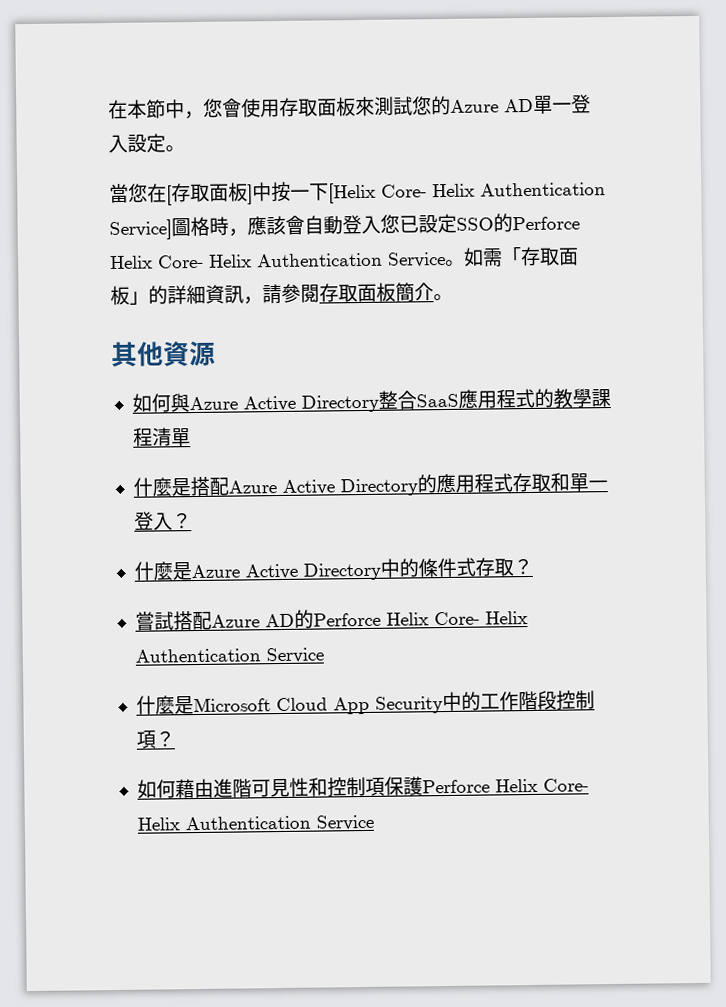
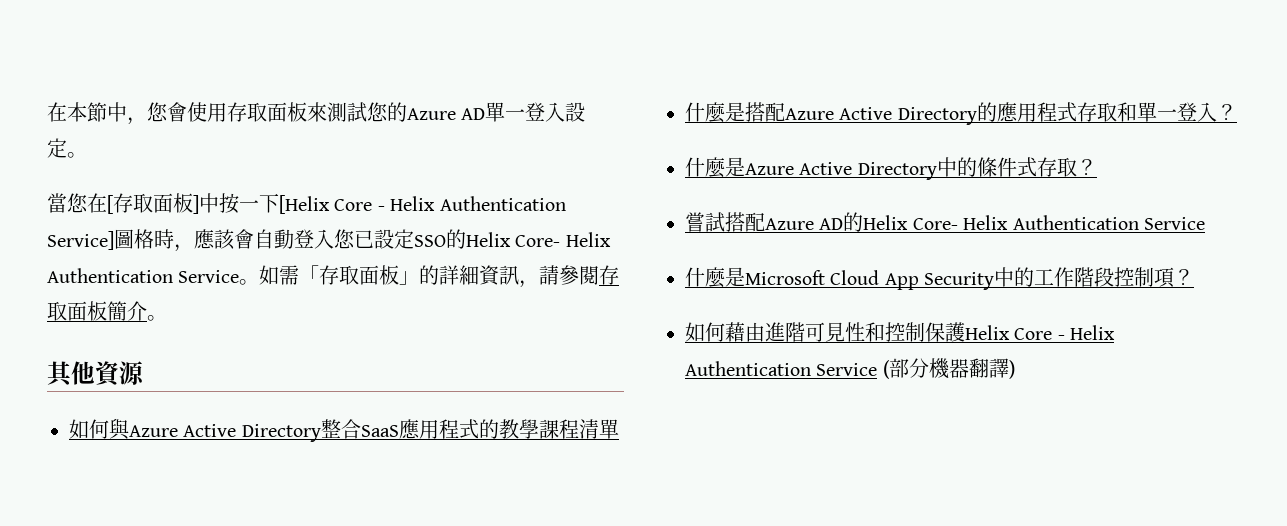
[381,184,427,198] Core- -> [334,199,385,211] Core -
[512,216,580,231] Perforce -> (466, 239) none
[312,612,381,627] Perforce -> (864, 222) none
[364,776,589,797] [136,814,374,831] 項保護Perforce Helix Core- Helix Authentication Service -> [925,322,1116,342] [685,358,1015,379] 保護Helix Core - Helix Authentication Service (部分機器翻譯)

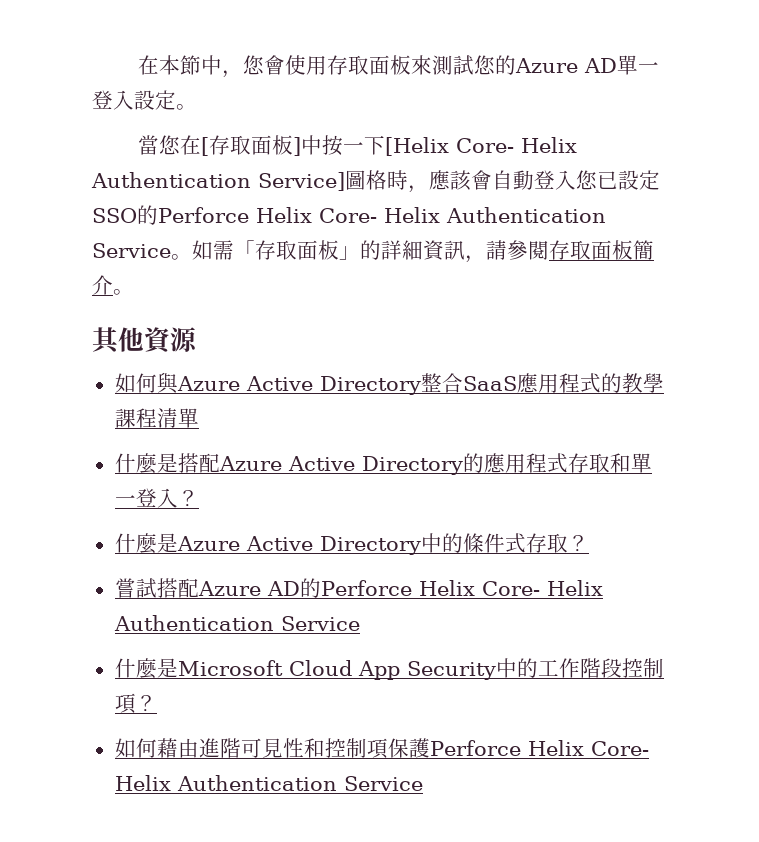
[334,199,385,211] Core - -> [456,138,515,153] Core-
(466, 239) none -> [158,207,249,223] Perforce
(864, 222) none -> [320,580,412,596] Perforce
[925,322,1116,342] [685,358,1015,379] 保護Helix Core - Helix Authentication Service (部分機器翻譯) -> [366,738,649,759] [114,775,423,791] 項保護Perforce Helix Core- Helix Authentication Service

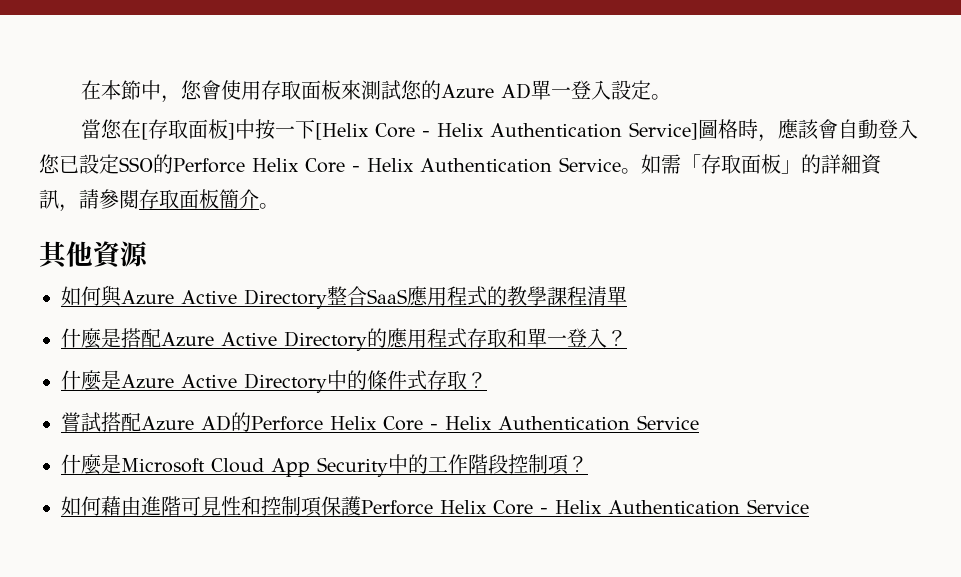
[456,138,515,153] Core- -> [374,123,430,138] Core -
[318,208,377,223] Core- -> [305,158,360,173] Core -
[481,581,540,596] Core- -> [383,416,438,431] Core -
[590,741,649,756] Core- -> [493,500,548,515] Core -

